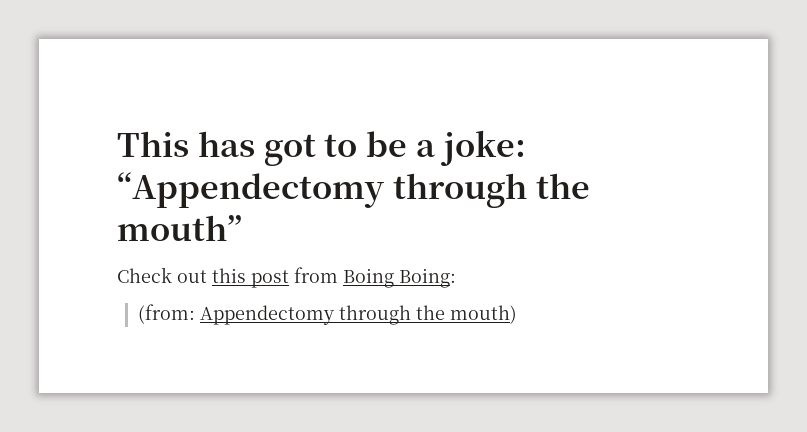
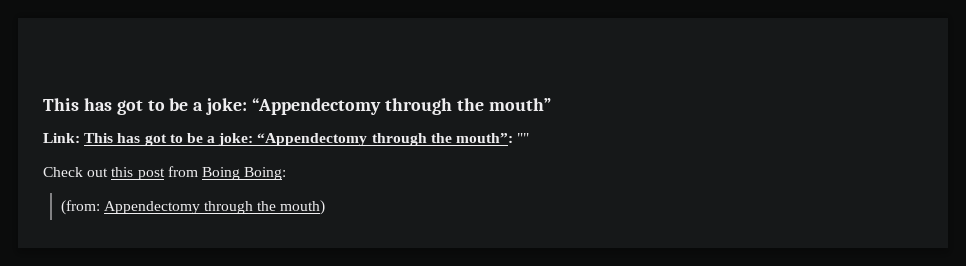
(242, 228) none -> [43,133,530,146] // Link: This has got to be a joke: “Appendectomy through the mouth”: ""

